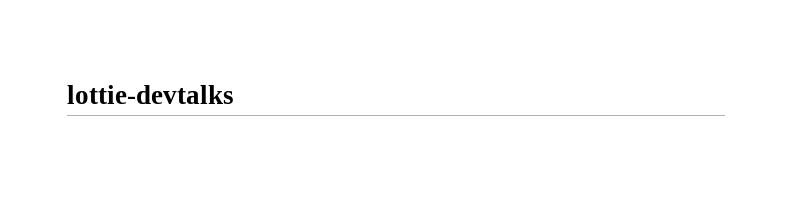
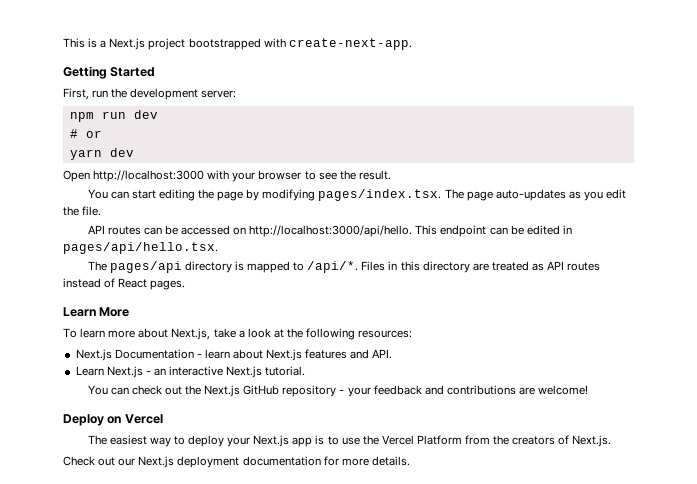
[67,85,234,104] lottie-devtalks -> [63,38,412,50] [63,66,156,79] [63,88,237,100] [69,110,158,122] [69,129,102,138] [69,148,134,160] [63,170,391,182] [87,189,627,201] [63,206,102,216] [87,225,572,237] [63,242,218,254] [87,261,601,273] [63,278,186,290] [63,307,130,317] [63,328,413,340] [75,349,393,361] [75,366,306,378] [87,385,589,397] [63,414,163,426] [87,435,612,447] [63,456,410,468] This is a Next.js project bootstrapped with create-next-app. // Getting Started // First, run the development server: // npm run dev // # or // yarn dev // Open http://localhost:3000 with your browser to see the result. // You can start editing the page by modifying pages/index.tsx. The page auto-updates as you edit the file. // API routes can be accessed on http://localhost:3000/api/hello. This endpoint can be edited in pages/api/hello.tsx. // The pages/api directory is mapped to /api/*. Files in this directory are treated as API routes instead of React pages. // Learn More // To learn more about Next.js, take a look at the following resources: // Next.js Documentation - learn about Next.js features and API. // Learn Next.js - an interactive Next.js tutorial. // You can check out the Next.js GitHub repository - your feedback and contributions are welcome! // Deploy on Vercel // The easiest way to deploy your Next.js app is to use the Vercel Platform from the creators of Next.js. // Check out our Next.js deployment documentation for more details.

